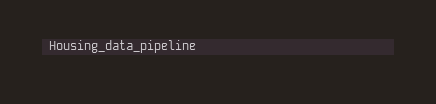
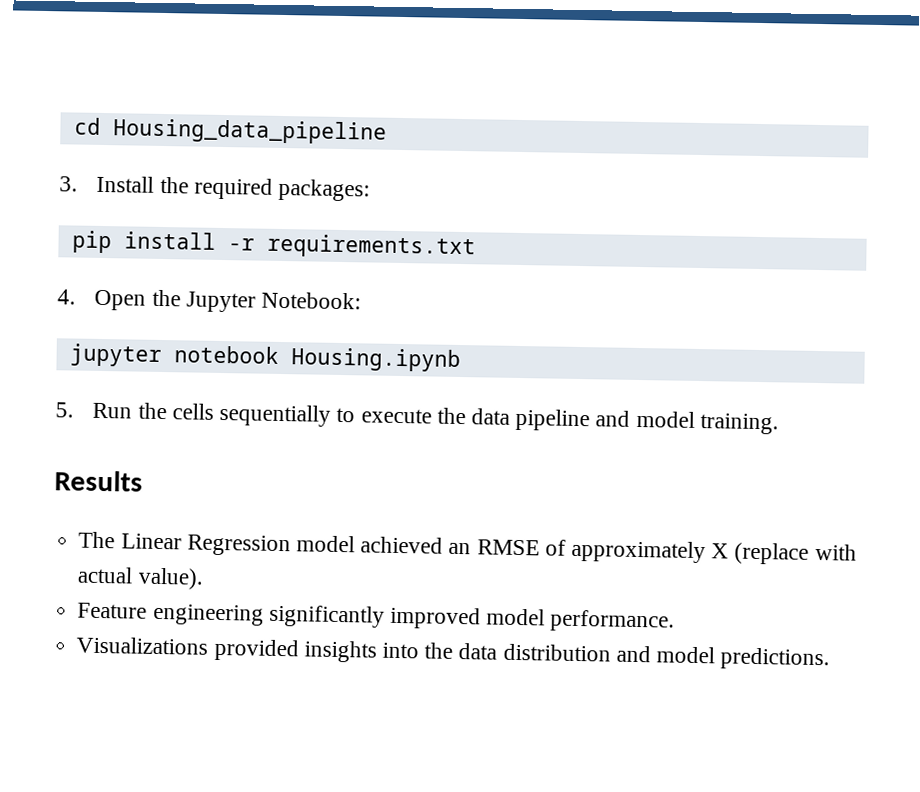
(48, 46) none -> [73,117,101,135] cd
(196, 46) none -> [59,175,371,202] [71,230,476,260] [57,289,362,313] [69,343,461,373] [55,402,779,435] [54,470,143,492] [78,531,857,565] [77,566,204,590] [77,602,676,633] [76,636,831,671] // 3. Install the required packages: // pip install -r requirements.txt // 4. Open the Jupyter Notebook: // jupyter notebook Housing.ipynb // 5. Run the cells sequentially to execute the data pipeline and model training. // Results // The Linear Regression model achieved an RMSE of approximately X (replace with actual value). // Feature engineering significantly improved model performance. // Visualizations provided insights into the data distribution and model predictions.

